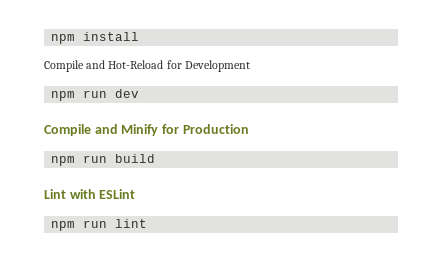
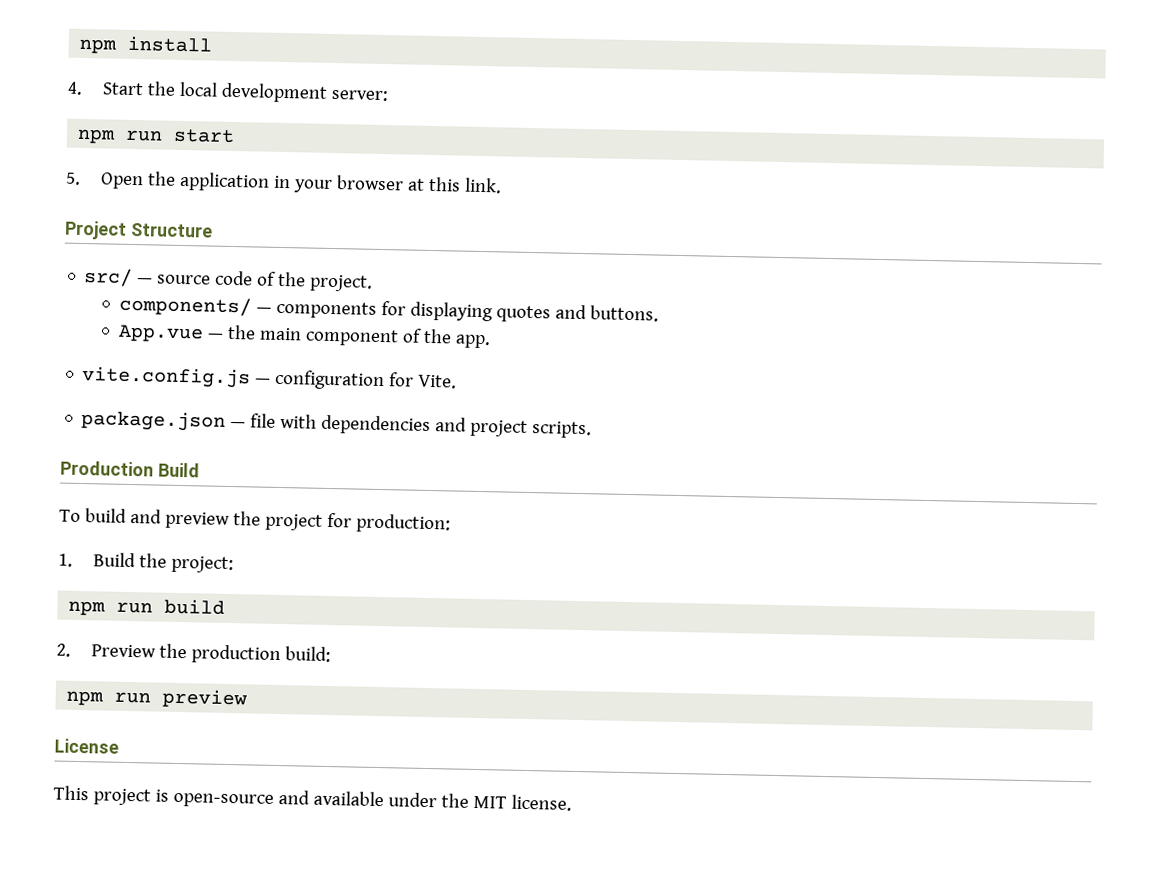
[44,60,250,72] [51,89,140,101] [44,124,249,136] [51,154,156,166] [44,189,136,199] [51,219,148,231] Compile and Hot-Reload for Development // npm run dev // Compile and Minify for Production // npm run build // Lint with ESLint // npm run lint -> [67,81,389,103] [77,128,236,144] [66,171,503,194] [64,220,213,240] [83,268,374,292] [118,295,659,323] [117,324,491,349] [81,366,458,391] [81,409,593,439] [60,460,200,478] [59,508,451,534] [58,552,235,574] [68,598,226,616] [56,643,332,665] [66,688,249,709] [54,738,119,754] [53,785,572,811] 4. Start the local development server: // npm run start // 5. Open the application in your browser at this link. // Project Structure // src/ — source code of the project. // components/ — components for displaying quotes and buttons. // App.vue — the main component of the app. // vite.config.js — configuration for Vite. // package.json — file with dependencies and project scripts. // Production Build // To build and preview the project for production: // 1. Build the project: // npm run build // 2. Preview the production build: // npm run preview // License // This project is open-source and available under the MIT license.

